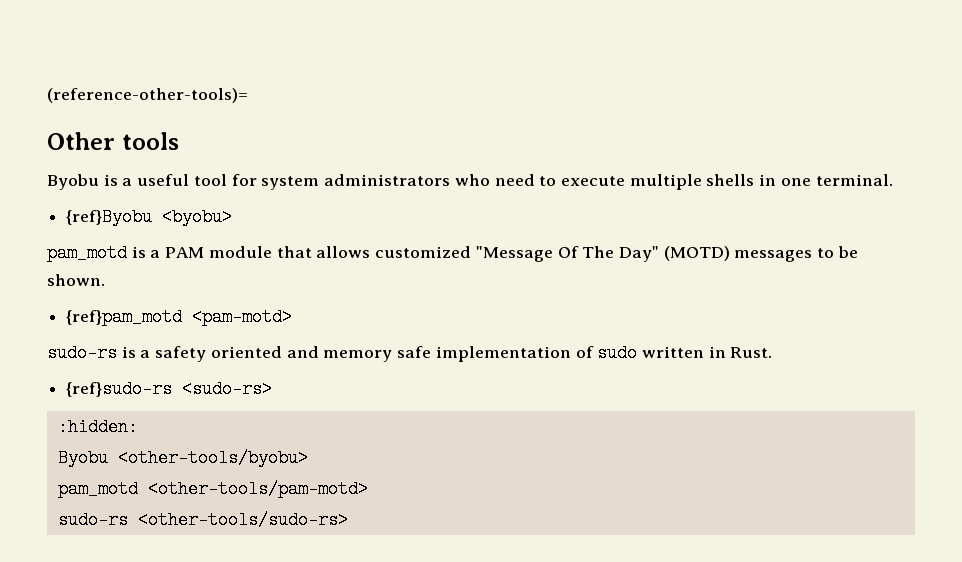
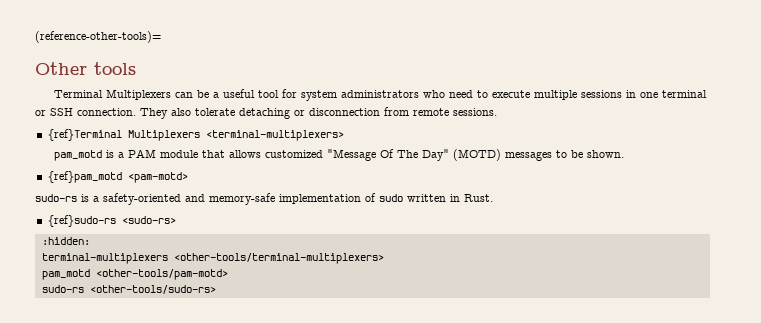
[47,174,118,190] Byobu is -> [53,89,209,100] Terminal Multiplexers can be
[706,174,755,186] shells -> [580,90,622,98] sessions
[815,174,893,186] [66,208,233,226] terminal. // {ref}Byobu <byobu> -> [661,90,707,98] [35,107,497,119] [47,129,344,141] terminal or SSH connection. They also tolerate detaching or disconnection from remote sessions. // {ref}Terminal Multiplexers <terminal-multiplexers>
[155,346,432,362] safety oriented and memory safe -> [103,193,275,205] safety-oriented and memory-safe
[57,449,308,467] Byobu <other-tools/byobu> -> [41,253,384,264] terminal-multiplexers <other-tools/terminal-multiplexers>

